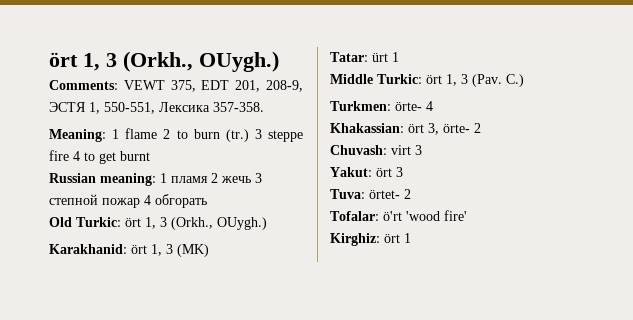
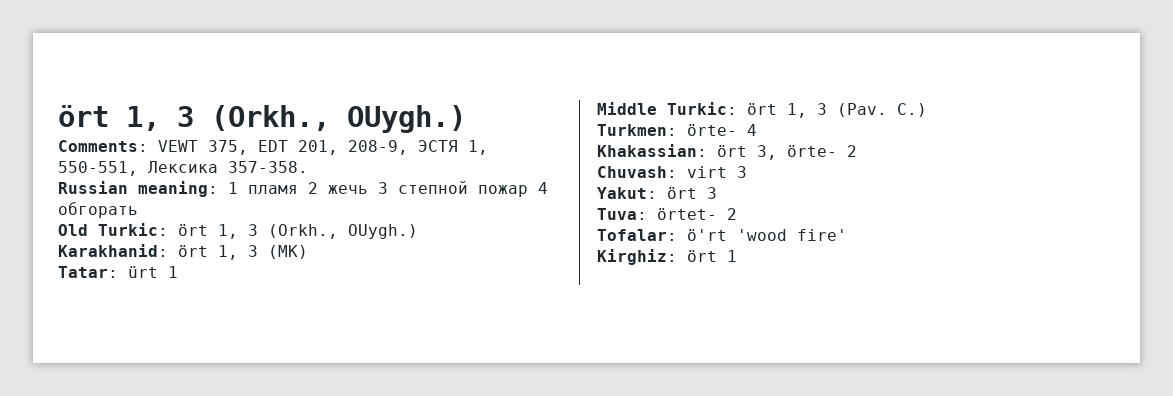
[49,128,303,142] [49,150,150,164] // Meaning: 1 flame 2 to burn (tr.) 3 steppe fire 4 to get burnt -> (308, 167) none

